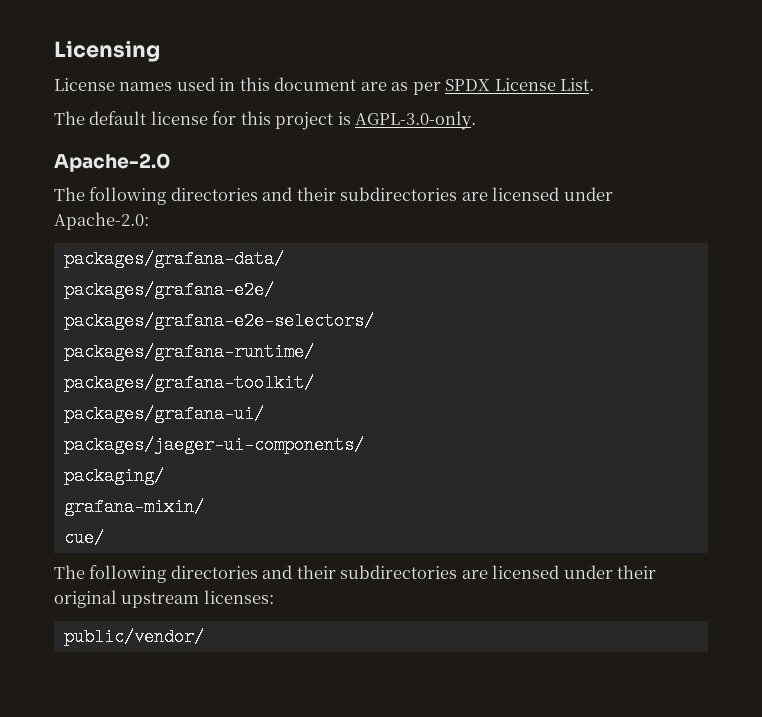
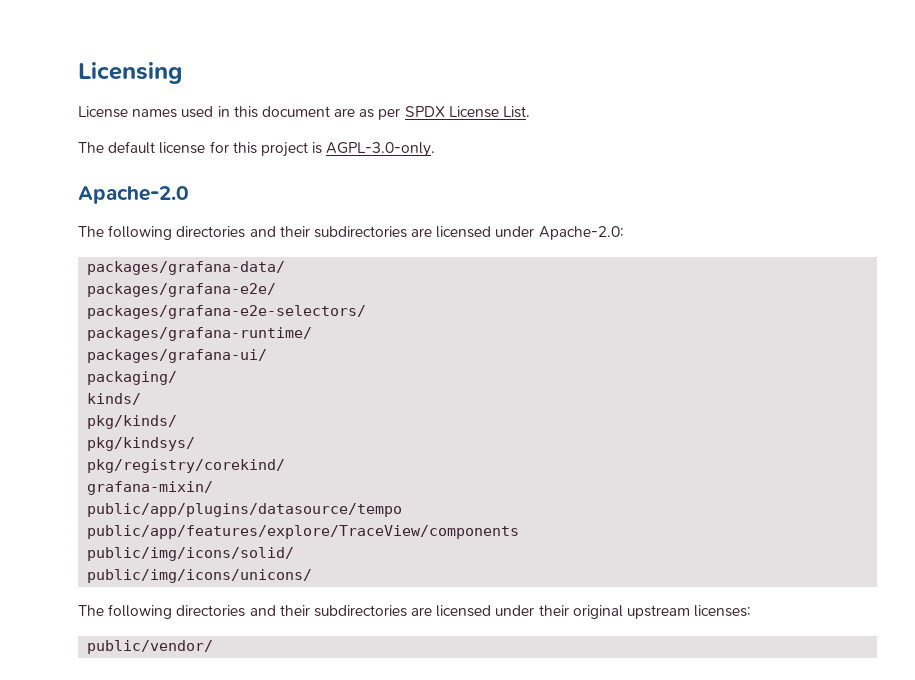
[63,374,314,392] // packages/grafana-toolkit/ -> (313, 334) none
[63,436,364,454] // packages/jaeger-ui-components/ -> (268, 356) none
[63,498,204,516] [63,529,104,547] grafana-mixin/ // cue/ -> [87,393,142,405] [87,415,178,429] [87,437,196,451] [87,459,286,473] [87,481,214,495] [87,503,403,517] [87,525,520,539] [87,547,295,561] [87,569,313,583] kinds/ // pkg/kinds/ // pkg/kindsys/ // pkg/registry/corekind/ // grafana-mixin/ // public/app/plugins/datasource/tempo // public/app/features/explore/TraceView/components // public/img/icons/solid/ // public/img/icons/unicons/

